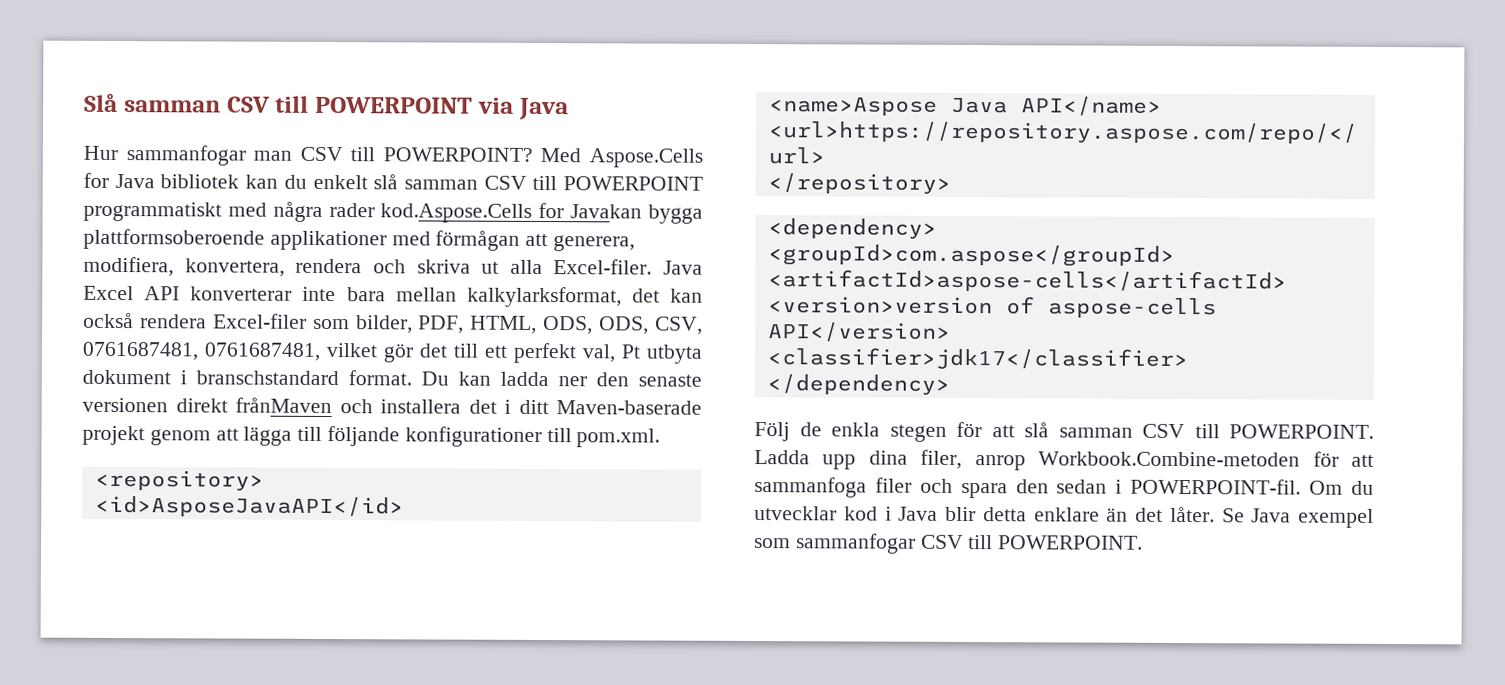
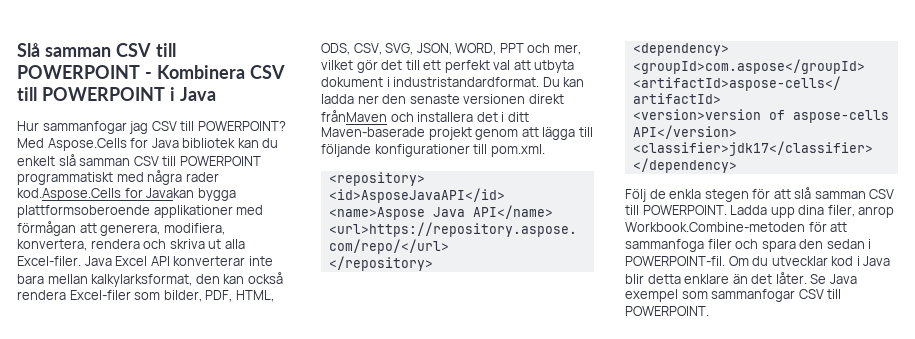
[477,97,514,114] via -> [144,65,285,79] [17,87,175,101] - Kombinera CSV till POWERPOINT i
[253,150,293,161] man -> [129,121,149,134] jag
[631,288,660,303] det -> [195,274,220,284] den
[599,316,704,335] [82,341,320,361] ODS, CSV, 0761687481, 0761687481, -> [353,43,581,55] CSV, SVG, JSON, WORD, PPT och mer,
[582,344,640,363] val, Pt -> [493,60,531,70] val att
[196,370,412,386] branschstandard format. -> [393,77,540,87] industristandardformat.

